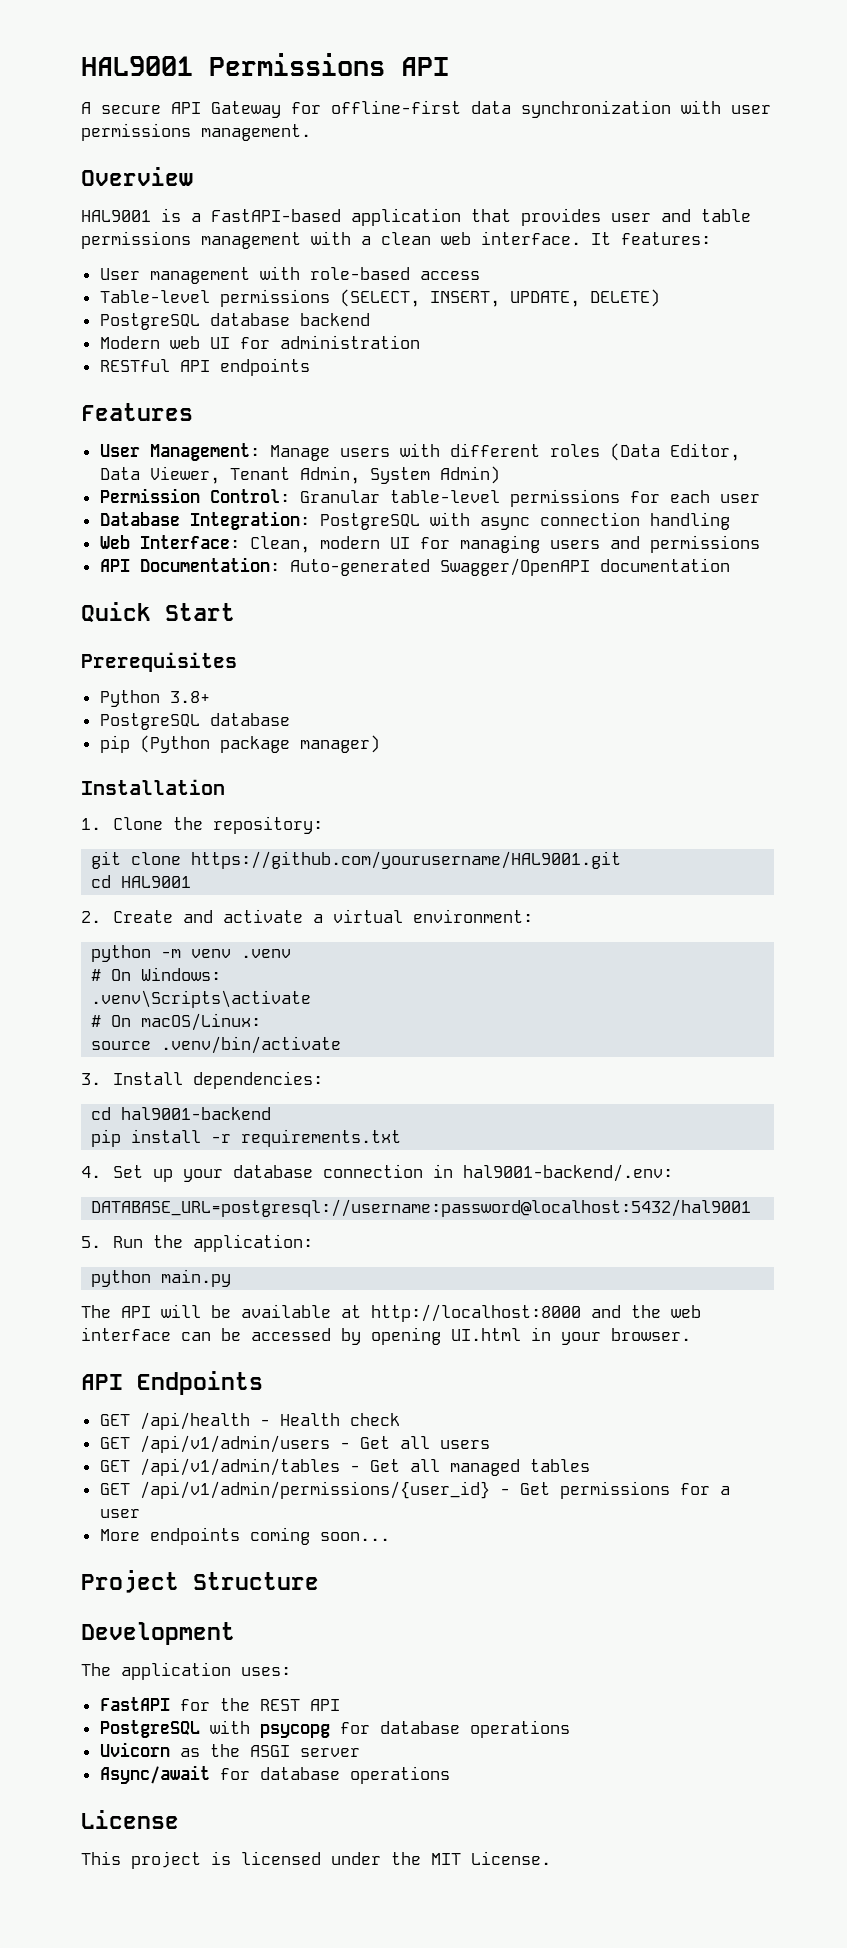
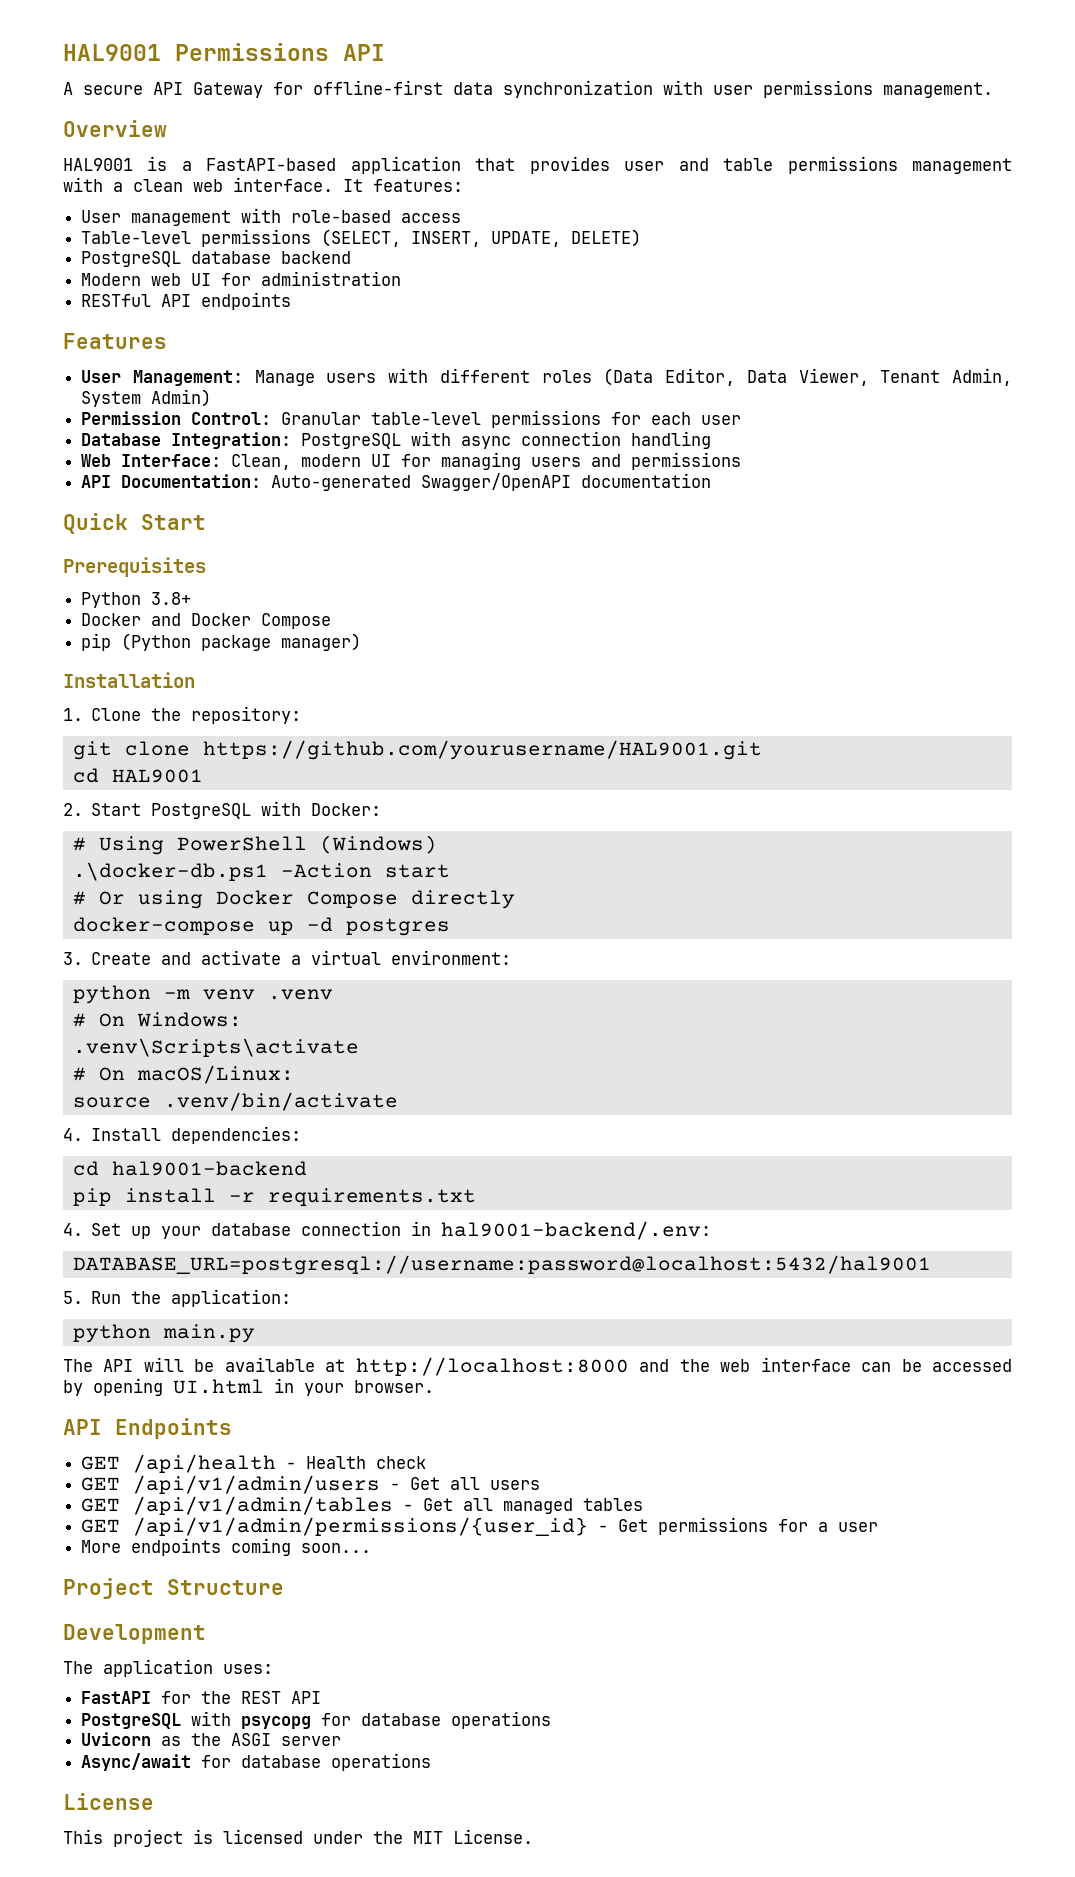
[99,713,290,730] PostgreSQL database -> [81,613,332,629] Docker and Docker Compose
(101, 917) none -> [91,801,382,819] [72,835,437,855] [72,862,450,881] [72,890,515,909] [72,917,450,936] [63,952,83,965] Start PostgreSQL with Docker: // # Using PowerShell (Windows) // .\docker-db.ps1 -Action start // # Or using Docker Compose directly // docker-compose up -d postgres // 3.
[81,1073,101,1085] 3. -> [63,1128,83,1141] 4.

